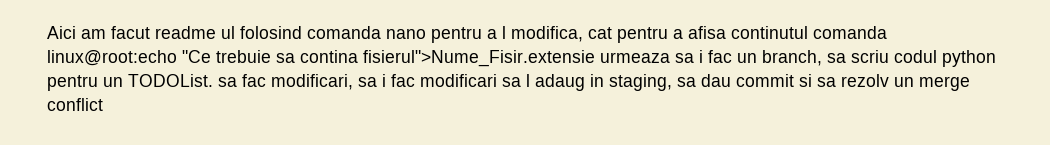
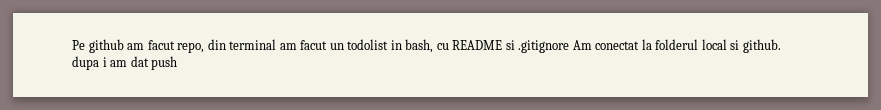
[47,26,887,43] [47,50,996,67] [47,74,970,91] [47,98,103,111] Aici am facut readme ul folosind comanda nano pentru a l modifica, cat pentru a afisa continutul comanda linux@root:echo "Ce trebuie sa contina fisierul">Nume_Fisir.extensie urmeaza sa i fac un branch, sa scriu codul python pentru un TODOList. sa fac modificari, sa i fac modificari sa l adaug in staging, sa dau commit si sa rezolv un merge conflict -> [72,39,781,53] [72,56,178,70] Pe github am facut repo, din terminal am facut un todolist in bash, cu README si .gitignore Am conectat la folderul local si github. dupa i am dat push

